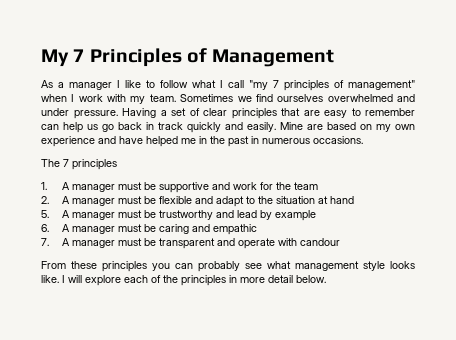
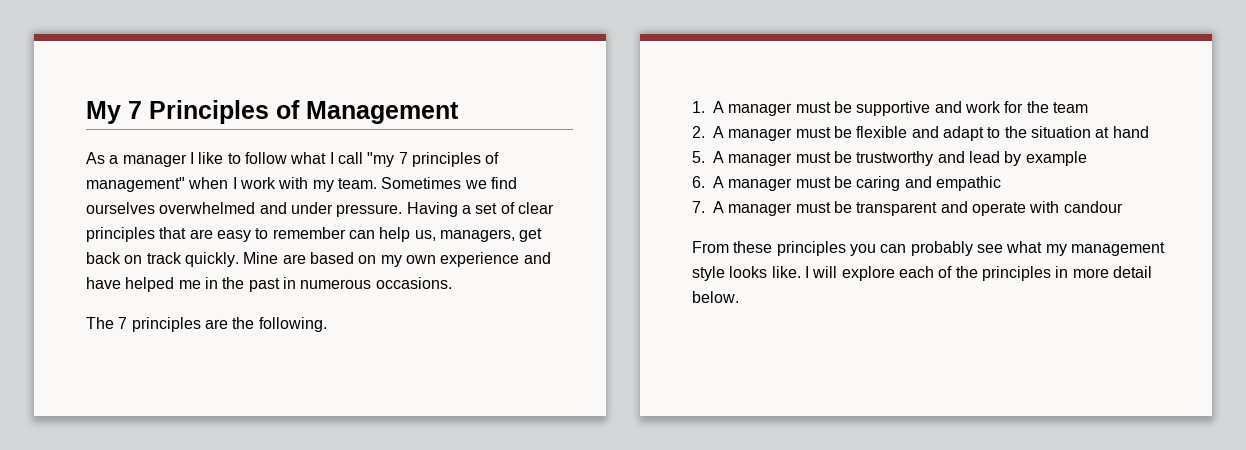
[87,122,276,133] us go back in track quickly and easily. -> [414,228,543,242] [86,252,239,267] us, managers, get back on track quickly.
(117, 164) none -> [204,317,327,332] are the following.
(291, 265) none -> [1045,244,1067,256] my

